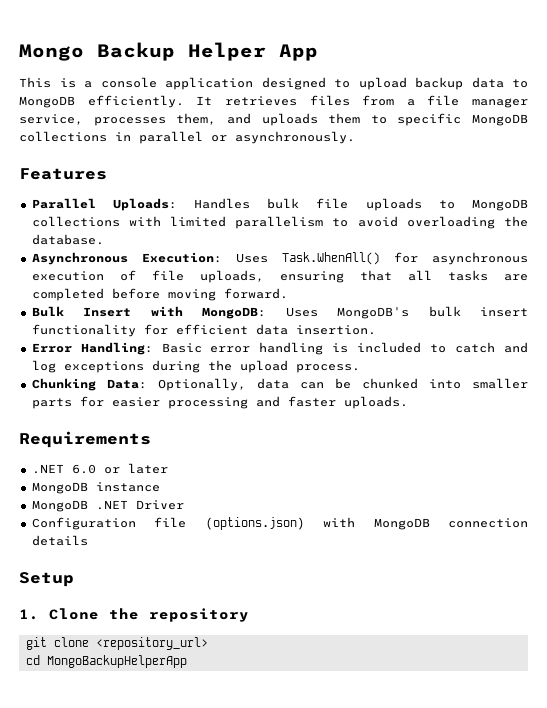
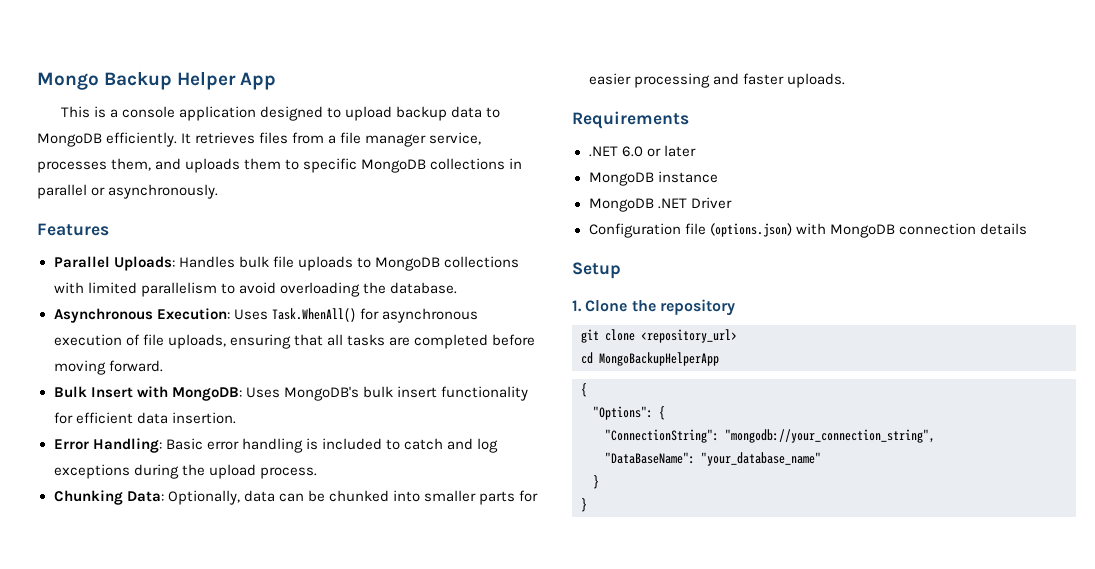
(187, 661) none -> [581,383,587,397] [593,406,665,420] [605,429,935,443] [605,452,821,466] [593,475,599,489] [581,498,587,512] // { // "Options": { // "ConnectionString": "mongodb://your_connection_string", // "DataBaseName": "your_database_name" // } // }

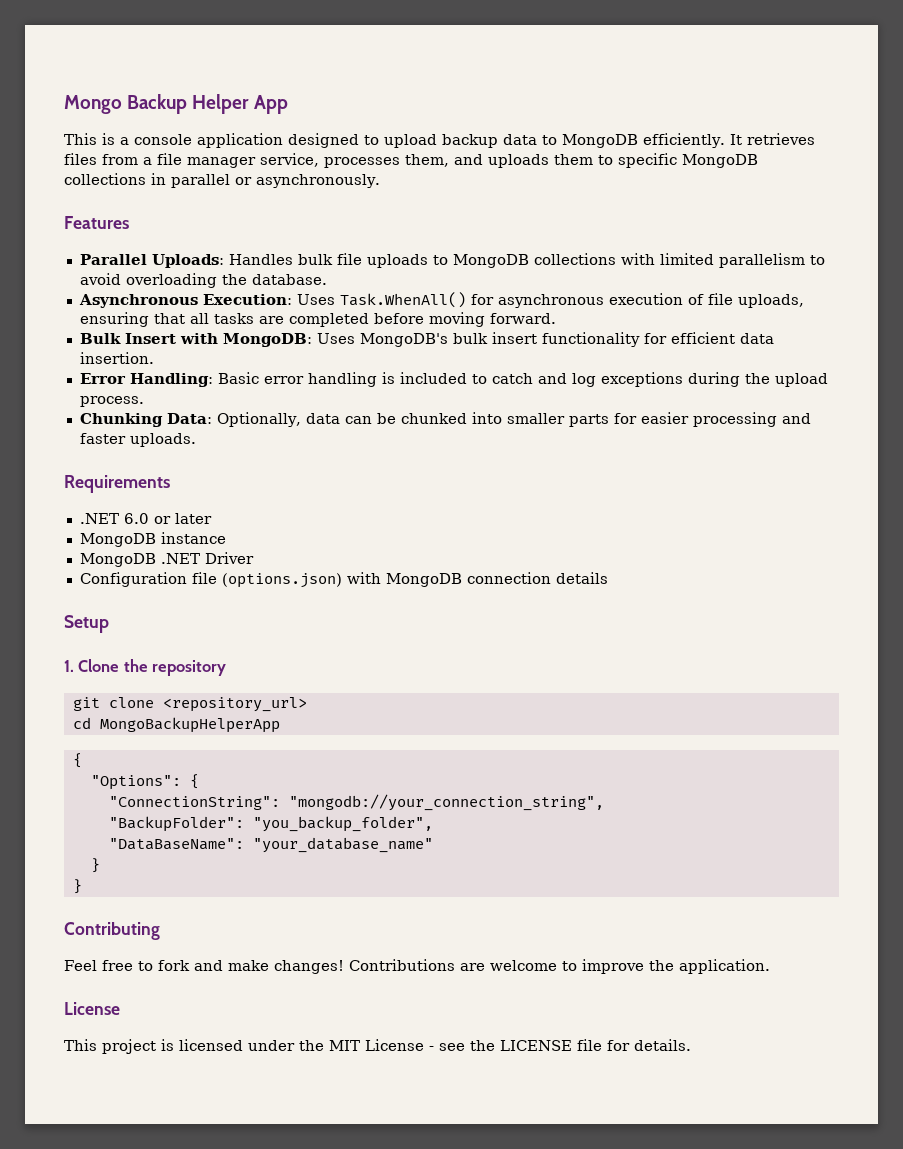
(935, 436) none -> [108,816,433,832] // "BackupFolder": "you_backup_folder",
(587, 505) none -> [64,922,160,940] [64,959,770,974] [64,1002,120,1015] [64,1039,691,1054] // Contributing // Feel free to fork and make changes! Contributions are welcome to improve the application. // License // This project is licensed under the MIT License - see the LICENSE file for details.

